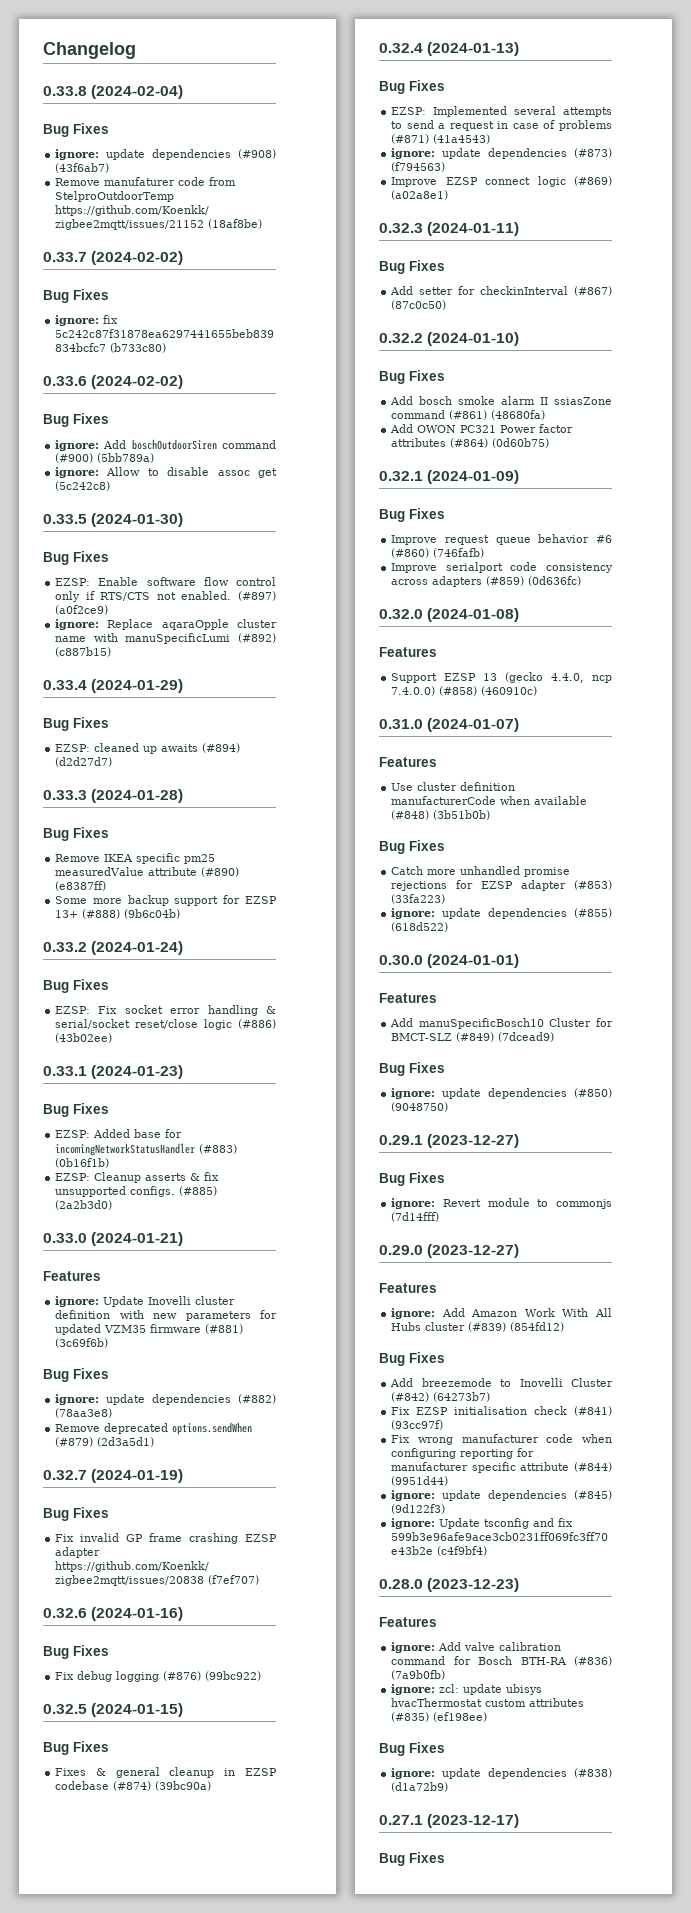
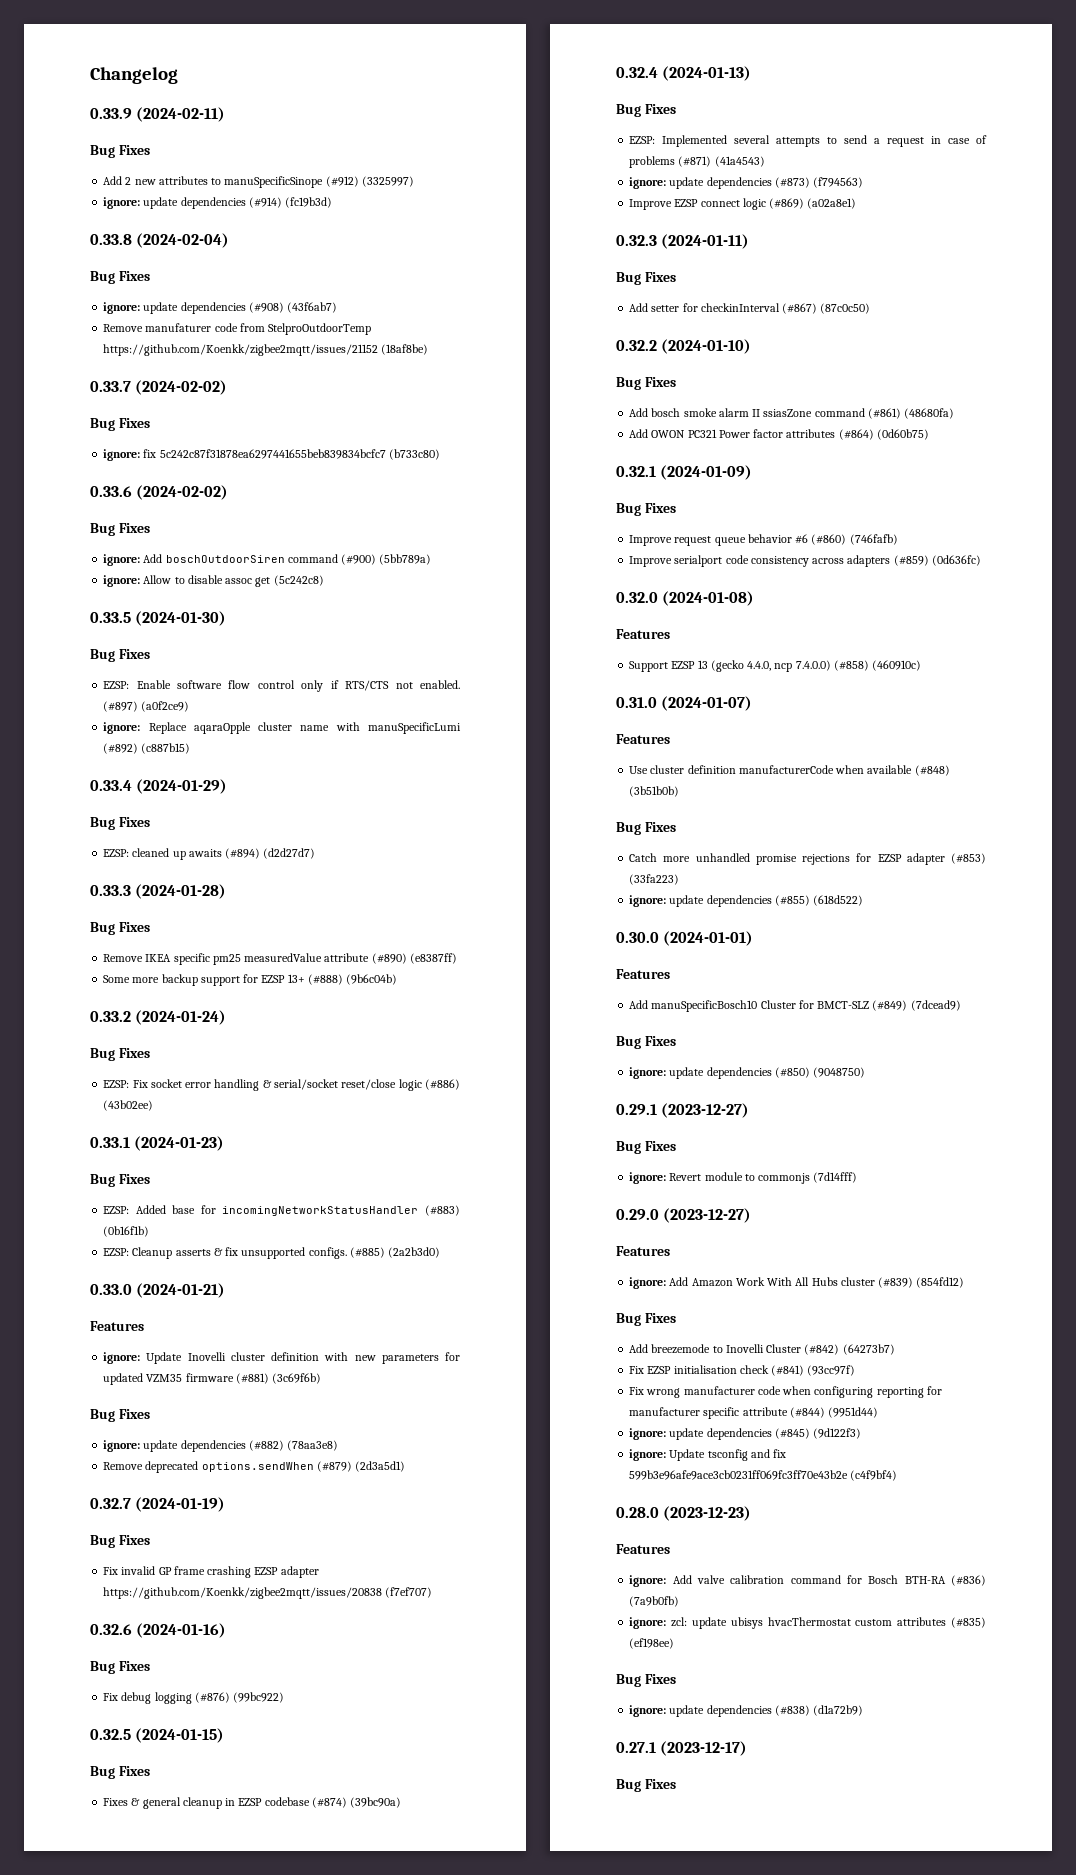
(136, 50) none -> [90,107,226,122] [90,145,150,158] [103,176,414,188] [103,197,333,209] // 0.33.9 (2024-02-11) // Bug Fixes // Add 2 new attributes to manuSpecificSinope (#912) (3325997) // ignore: update dependencies (#914) (fc19b3d)

